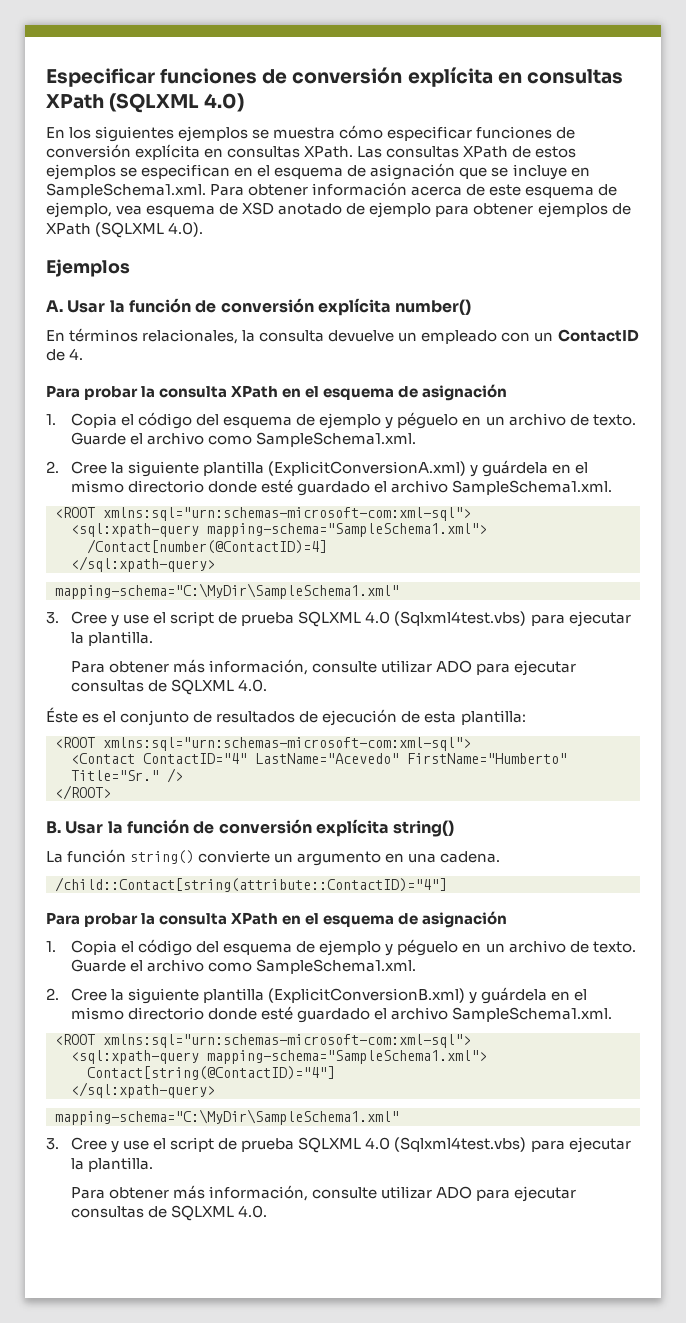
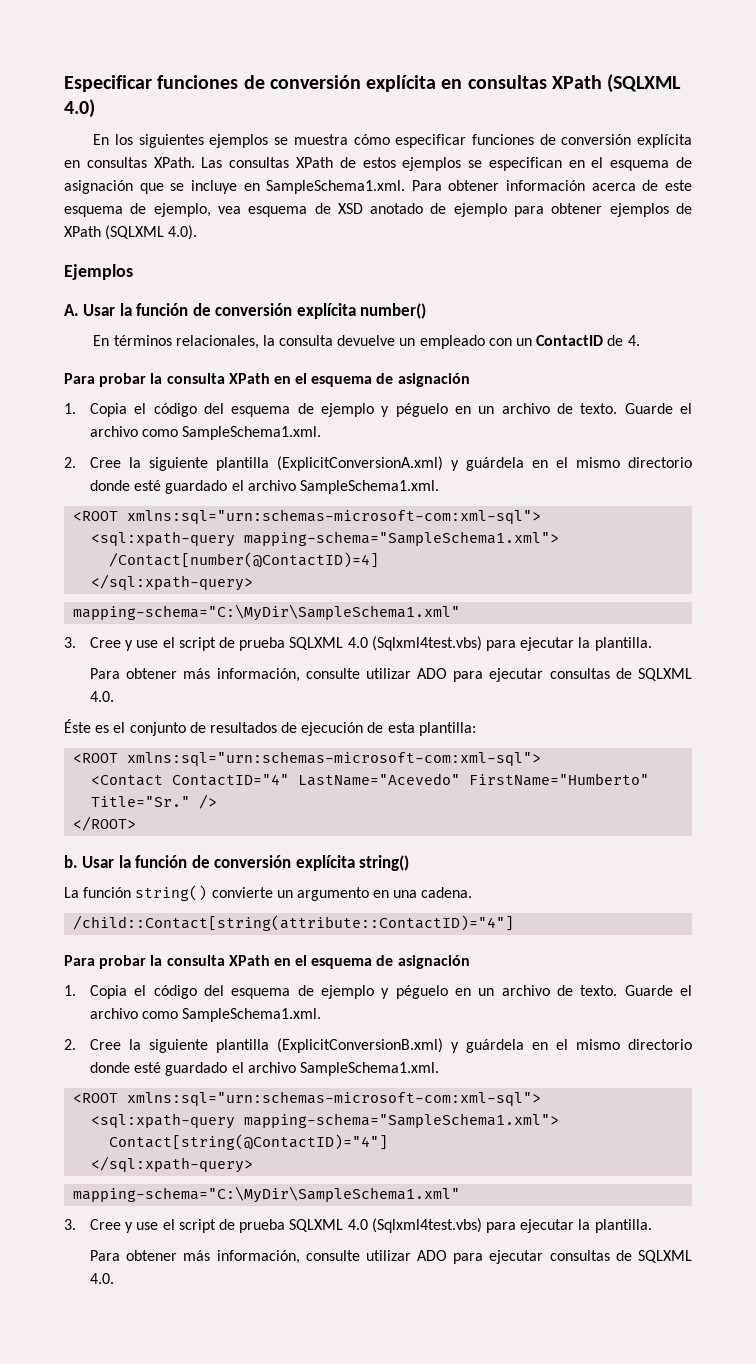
[46,821,61,834] B. -> [64,855,78,868] b.

